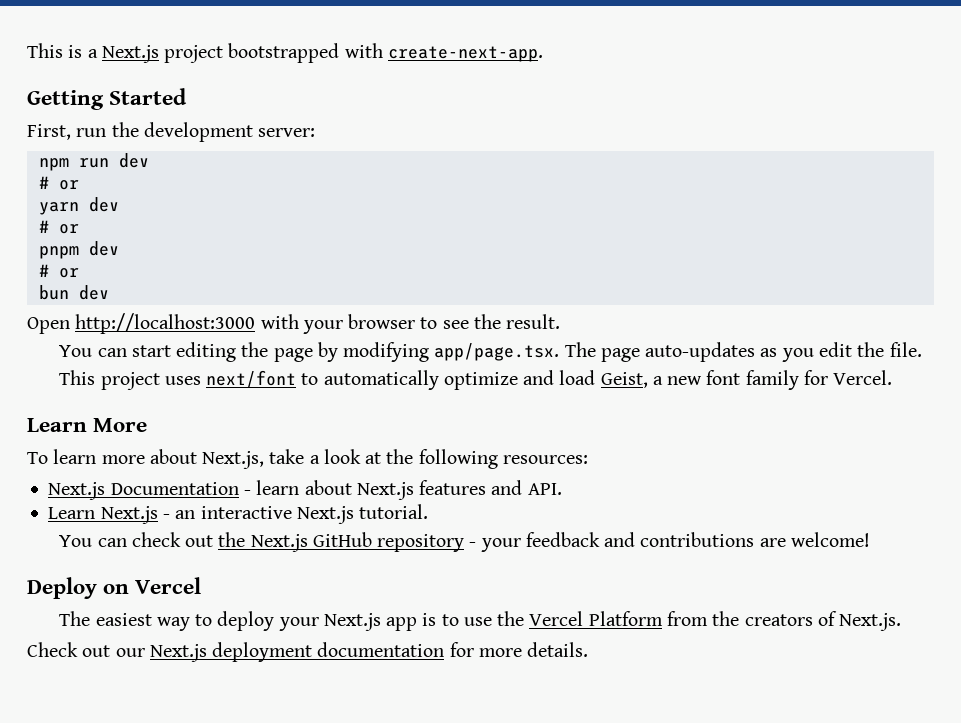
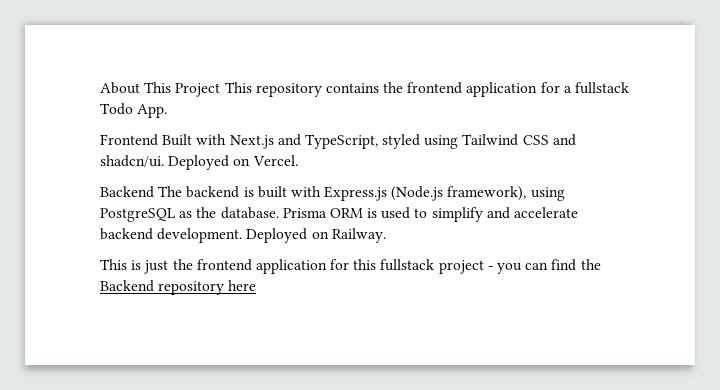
[27,43,543,63] [27,88,188,110] [27,122,316,142] [38,153,149,171] [38,176,79,190] [38,197,119,215] [38,220,79,234] [38,241,119,259] [38,264,79,278] [38,285,109,300] [27,313,561,334] [59,342,922,362] [59,370,893,390] [27,418,148,432] [27,449,588,469] [48,480,562,500] [48,504,429,524] [59,532,870,552] [27,577,202,599] [59,611,902,631] [27,642,589,662] This is a Next.js project bootstrapped with create-next-app. // Getting Started // First, run the development server: // npm run dev // # or // yarn dev // # or // pnpm dev // # or // bun dev // Open http://localhost:3000 with your browser to see the result. // You can start editing the page by modifying app/page.tsx. The page auto-updates as you edit the file. // This project uses next/font to automatically optimize and load Geist, a new font family for Vercel. // Learn More // To learn more about Next.js, take a look at the following resources: // Next.js Documentation - learn about Next.js features and API. // Learn Next.js - an interactive Next.js tutorial. // You can check out the Next.js GitHub repository - your feedback and contributions are welcome! // Deploy on Vercel // The easiest way to deploy your Next.js app is to use the Vercel Platform from the creators of Next.js. // Check out our Next.js deployment documentation for more details. -> [100,82,630,97] [100,103,168,118] [100,134,576,149] [100,155,298,170] [100,186,565,201] [100,207,579,222] [100,228,386,243] [100,259,601,274] [100,280,257,295] About This Project This repository contains the frontend application for a fullstack Todo App. // Frontend Built with Next.js and TypeScript, styled using Tailwind CSS and shadcn/ui. Deployed on Vercel. // Backend The backend is built with Express.js (Node.js framework), using PostgreSQL as the database. Prisma ORM is used to simplify and accelerate backend development. Deployed on Railway. // This is just the frontend application for this fullstack project - you can find the Backend repository here

